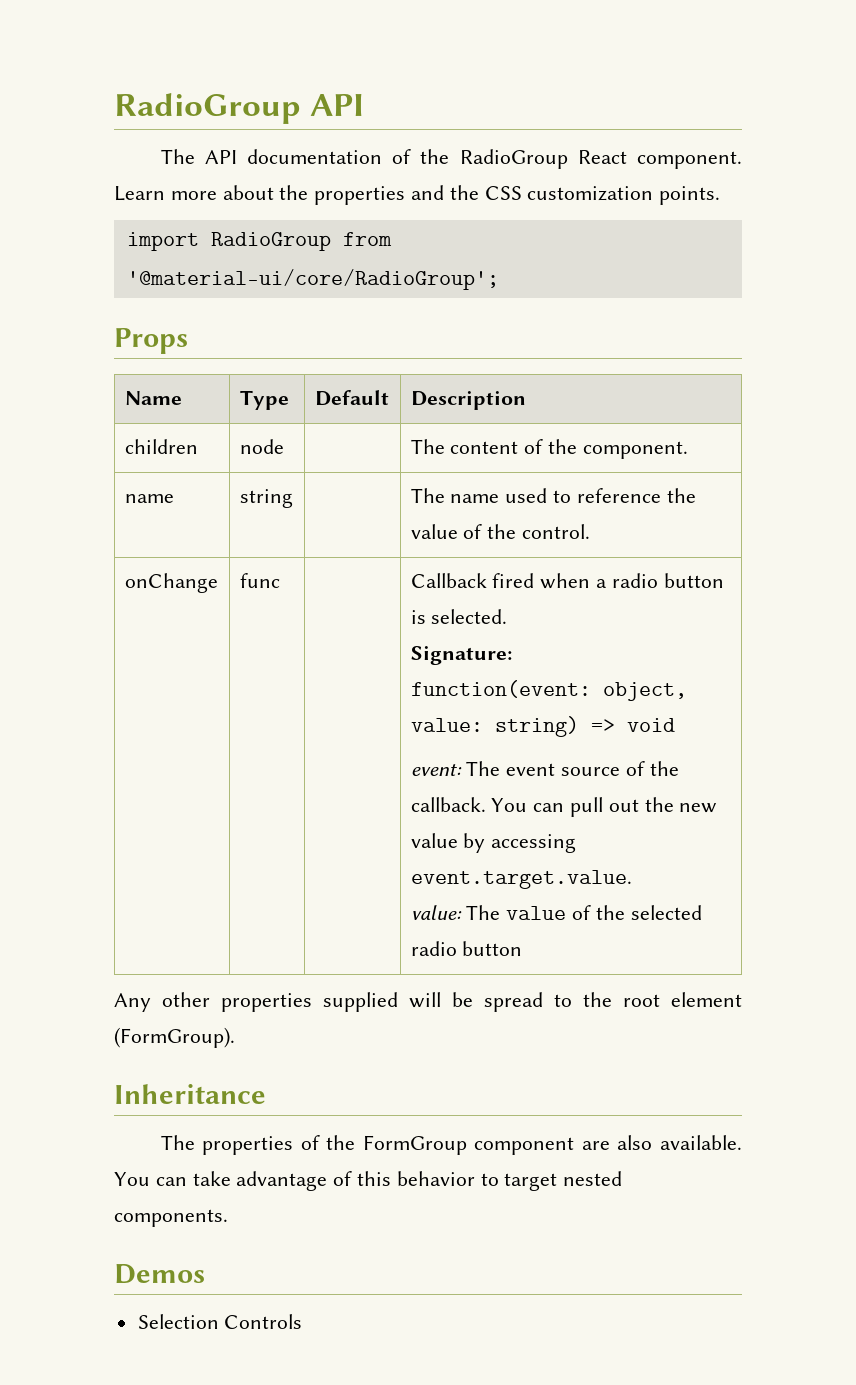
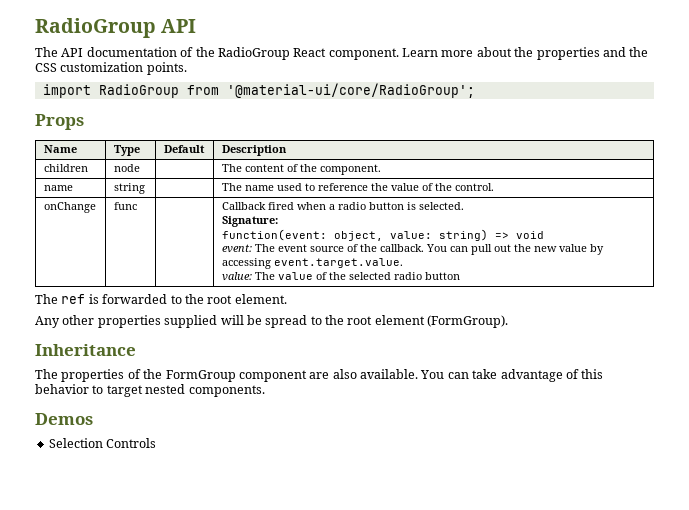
(523, 948) none -> [35,294,287,304] // The ref is forwarded to the root element.

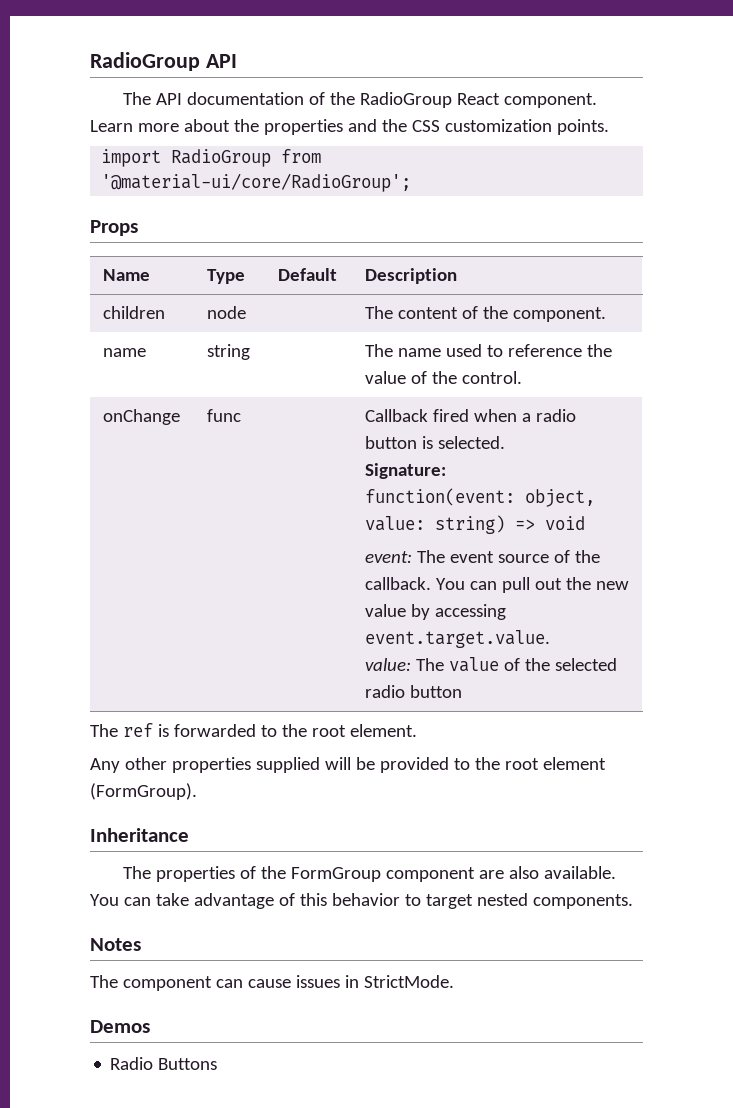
[265,315,308,328] spread -> [379,757,449,773] provided
(265, 391) none -> [90,938,141,951] [90,975,454,991] // Notes // The component can cause issues in StrictMode.
[48,438,157,448] Selection Controls -> [110,1057,218,1070] Radio Buttons

